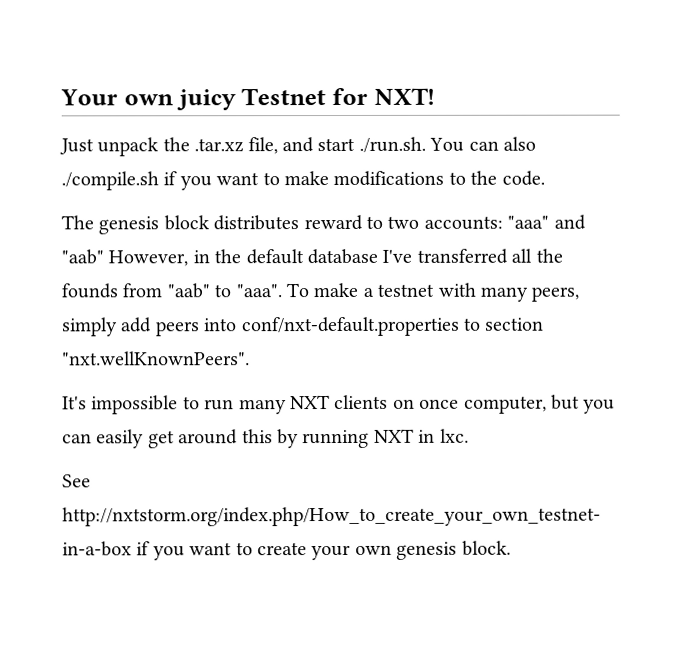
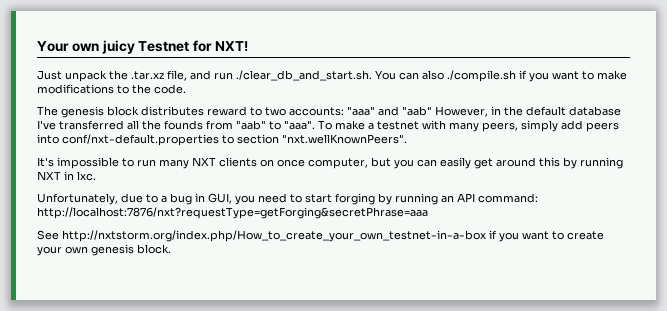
[317,136,426,153] start ./run.sh. -> [214,70,372,81] run ./clear_db_and_start.sh.
(469, 435) none -> [37,193,538,205] [37,207,428,219] // Unfortunately, due to a bug in GUI, you need to start forging by running an API command: http://localhost:7876/nxt?requestType=getForging&secretPhrase=aaa

